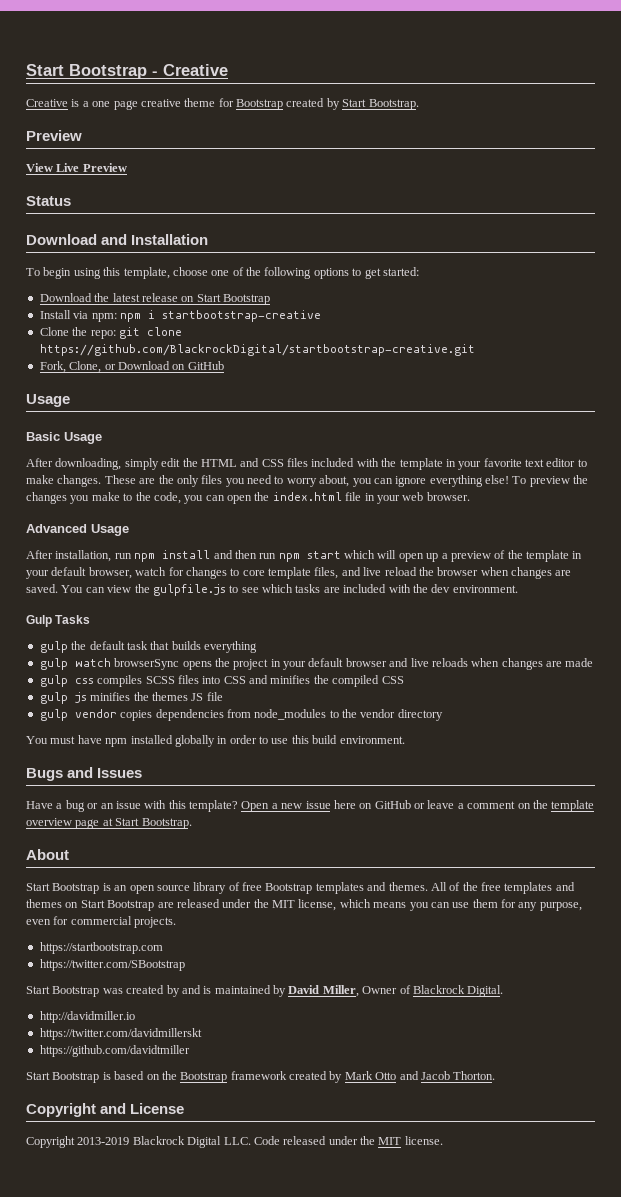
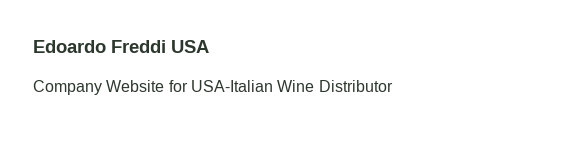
[26,64,228,79] [26,98,419,110] [26,130,82,141] [26,163,127,172] [26,196,71,206] [26,234,209,245] [26,267,419,279] [39,293,270,305] [39,310,321,322] [39,327,182,339] [39,344,475,356] [39,361,224,373] [26,394,70,407] [26,432,102,444] [26,458,587,470] [26,475,589,487] [26,492,470,504] [26,524,129,536] [26,550,583,562] [26,567,572,579] [26,584,518,596] [26,615,91,627] [39,641,257,653] [39,658,594,670] [39,675,404,687] [39,692,223,704] [39,709,443,721] [26,735,405,747] [26,767,143,781] [26,800,595,812] [26,818,192,829] [26,849,69,860] [26,882,575,894] [26,899,582,911] [26,916,177,928] [39,942,163,954] [39,959,185,971] [26,985,504,997] [39,1011,135,1023] [39,1028,202,1040] [39,1045,190,1057] [26,1071,496,1083] [26,1103,185,1117] [26,1136,443,1148] Start Bootstrap - Creative // Creative is a one page creative theme for Bootstrap created by Start Bootstrap. // Preview // View Live Preview // Status // Download and Installation // To begin using this template, choose one of the following options to get started: // Download the latest release on Start Bootstrap // Install via npm: npm i startbootstrap-creative // Clone the repo: git clone https://github.com/BlackrockDigital/startbootstrap-creative.git // Fork, Clone, or Download on GitHub // Usage // Basic Usage // After downloading, simply edit the HTML and CSS files included with the template in your favorite text editor to make changes. These are the only files you need to worry about, you can ignore everything else! To preview the changes you make to the code, you can open the index.html file in your web browser. // Advanced Usage // After installation, run npm install and then run npm start which will open up a preview of the template in your default browser, watch for changes to core template files, and live reload the browser when changes are saved. You can view the gulpfile.js to see which tasks are included with the dev environment. // Gulp Tasks // gulp the default task that builds everything // gulp watch browserSync opens the project in your default browser and live reloads when changes are made // gulp css compiles SCSS files into CSS and minifies the compiled CSS // gulp js minifies the themes JS file // gulp vendor copies dependencies from node_modules to the vendor directory // You must have npm installed globally in order to use this build environment. // Bugs and Issues // Have a bug or an issue with this template? Open a new issue here on GitHub or leave a comment on the template overview page at Start Bootstrap. // About // Start Bootstrap is an open source library of free Bootstrap templates and themes. All of the free templates and themes on Start Bootstrap are released under the MIT license, which means you can use them for any purpose, even for commercial projects. // https://startbootstrap.com // https://twitter.com/SBootstrap // Start Bootstrap was created by and is maintained by David Miller, Owner of Blackrock Digital. // http://davidmiller.io // https://twitter.com/davidmillerskt // https://github.com/davidtmiller // Start Bootstrap is based on the Bootstrap framework created by Mark Otto and Jacob Thorton. // Copyright and License // Copyright 2013-2019 Blackrock Digital LLC. Code released under the MIT license. -> [33,40,209,53] [33,80,393,95] Edoardo Freddi USA // Company Website for USA-Italian Wine Distributor

